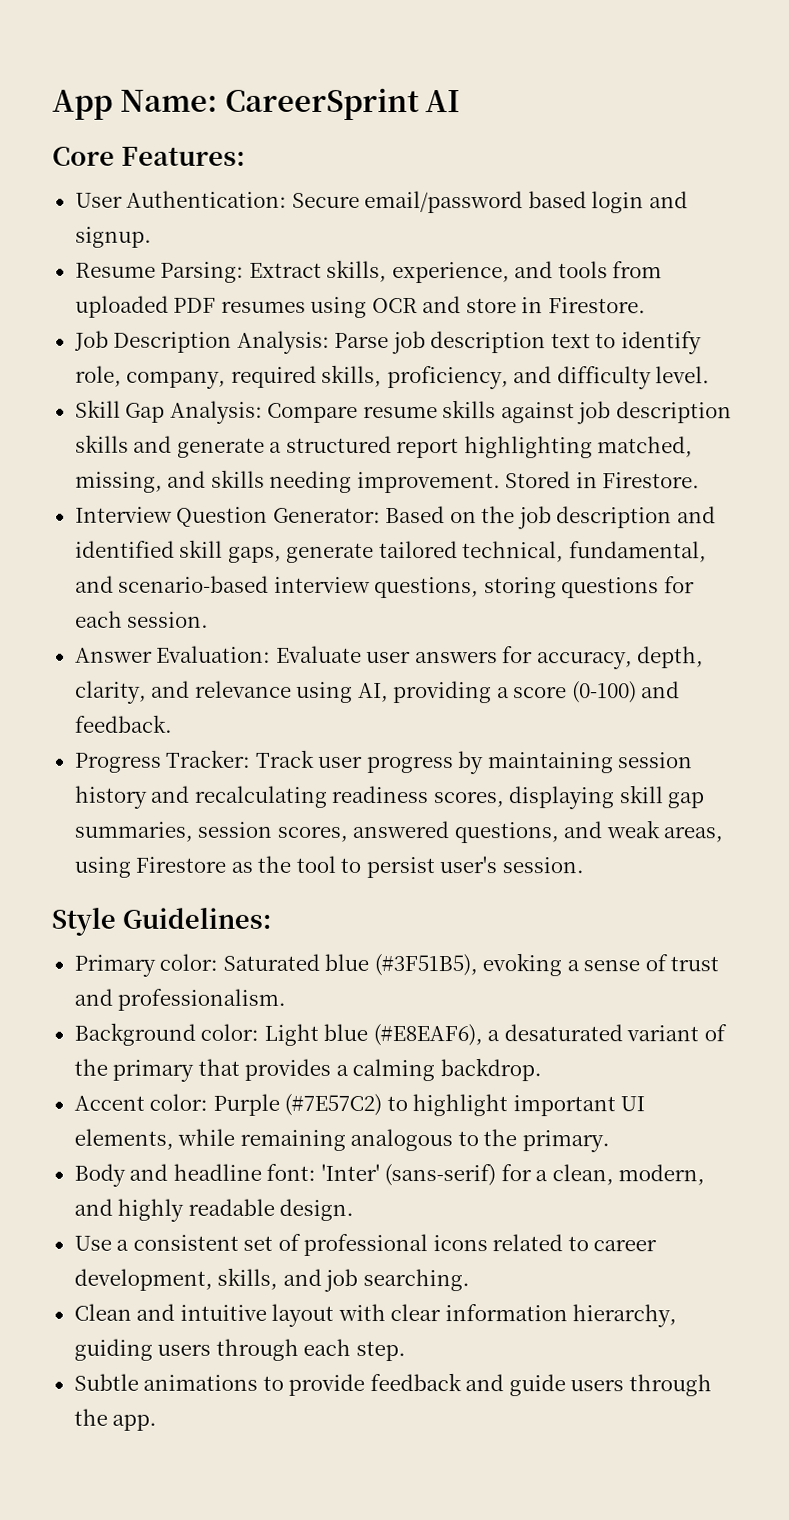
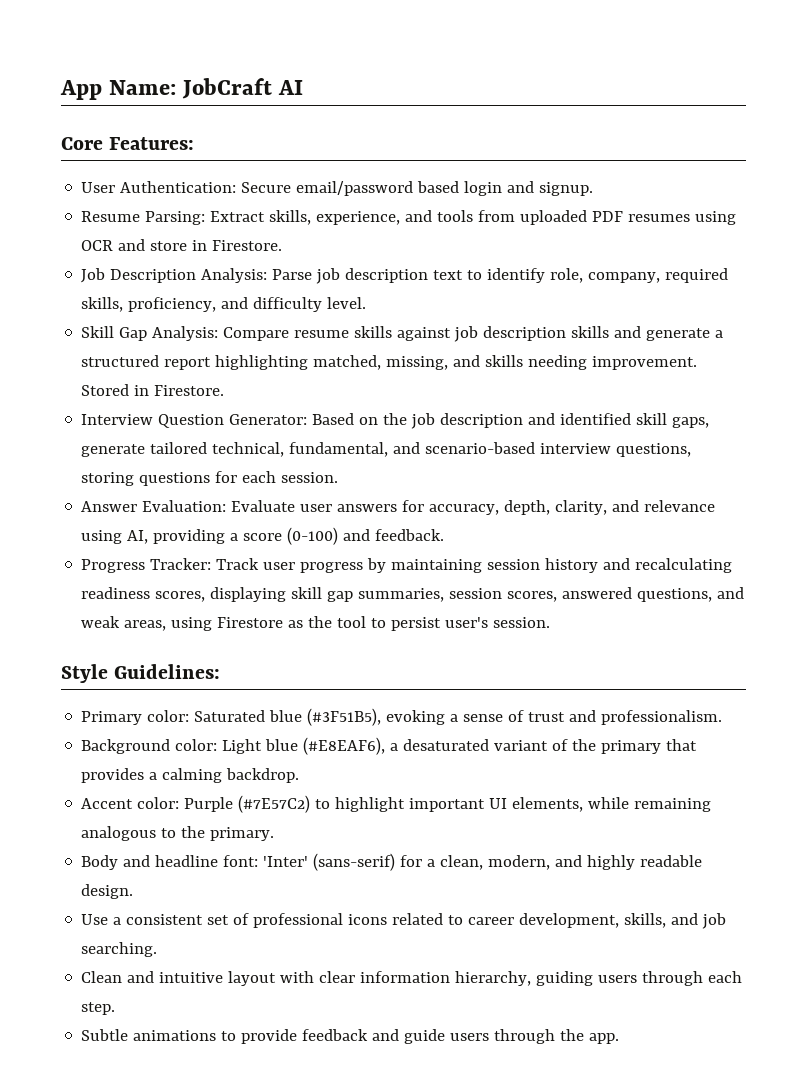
[224,87,420,121] CareerSprint -> [182,78,273,99] JobCraft

